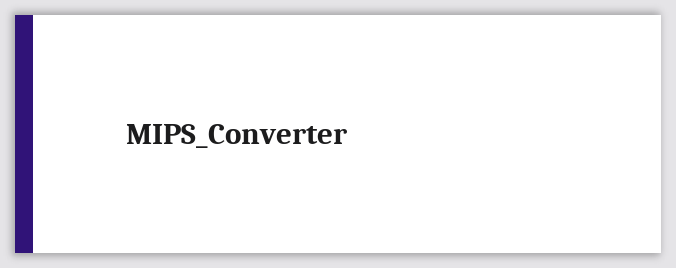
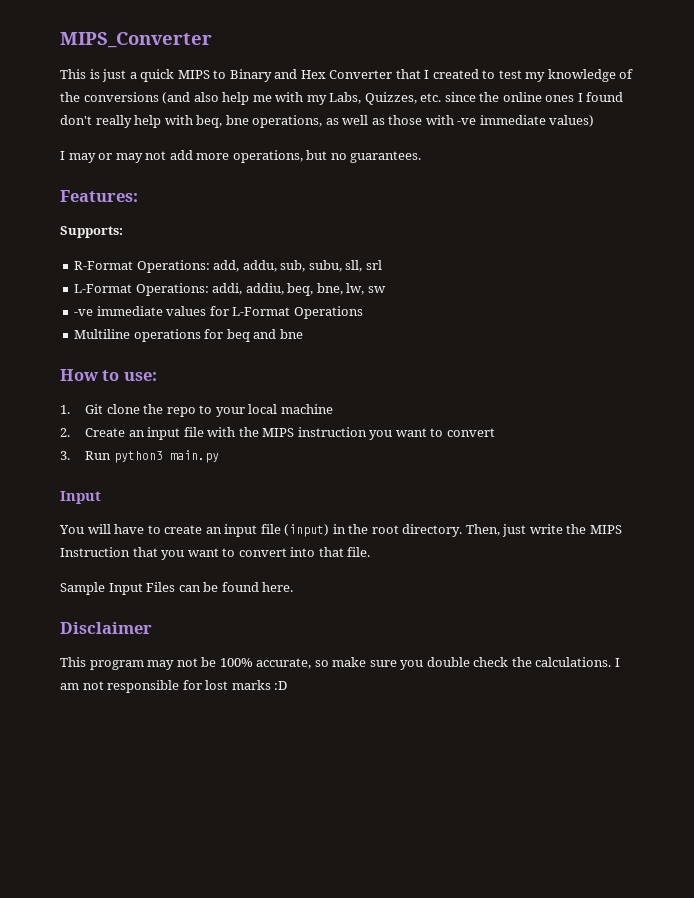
(348, 136) none -> [60,69,634,82] [60,92,624,105] [60,115,595,128] [60,150,422,163] [60,190,138,202] [60,226,123,238] [74,260,382,273] [74,283,386,296] [74,306,363,319] [74,329,303,342] [60,369,157,381] [60,404,333,417] [60,427,495,440] [60,450,219,463] [60,491,101,504] [59,524,622,537] [60,547,371,560] [60,582,294,595] [60,622,152,634] [60,657,620,670] [60,680,288,693] // This is just a quick MIPS to Binary and Hex Converter that I created to test my knowledge of the conversions (and also help me with my Labs, Quizzes, etc. since the online ones I found don't really help with beq, bne operations, as well as those with -ve immediate values) // I may or may not add more operations, but no guarantees. // Features: // Supports: // R-Format Operations: add, addu, sub, subu, sll, srl // L-Format Operations: addi, addiu, beq, bne, lw, sw // -ve immediate values for L-Format Operations // Multiline operations for beq and bne // How to use: // 1. Git clone the repo to your local machine // 2. Create an input file with the MIPS instruction you want to convert // 3. Run python3 main.py // Input // You will have to create an input file (input) in the root directory. Then, just write the MIPS Instruction that you want to convert into that file. // Sample Input Files can be found here. // Disclaimer // This program may not be 100% accurate, so make sure you double check the calculations. I am not responsible for lost marks :D

